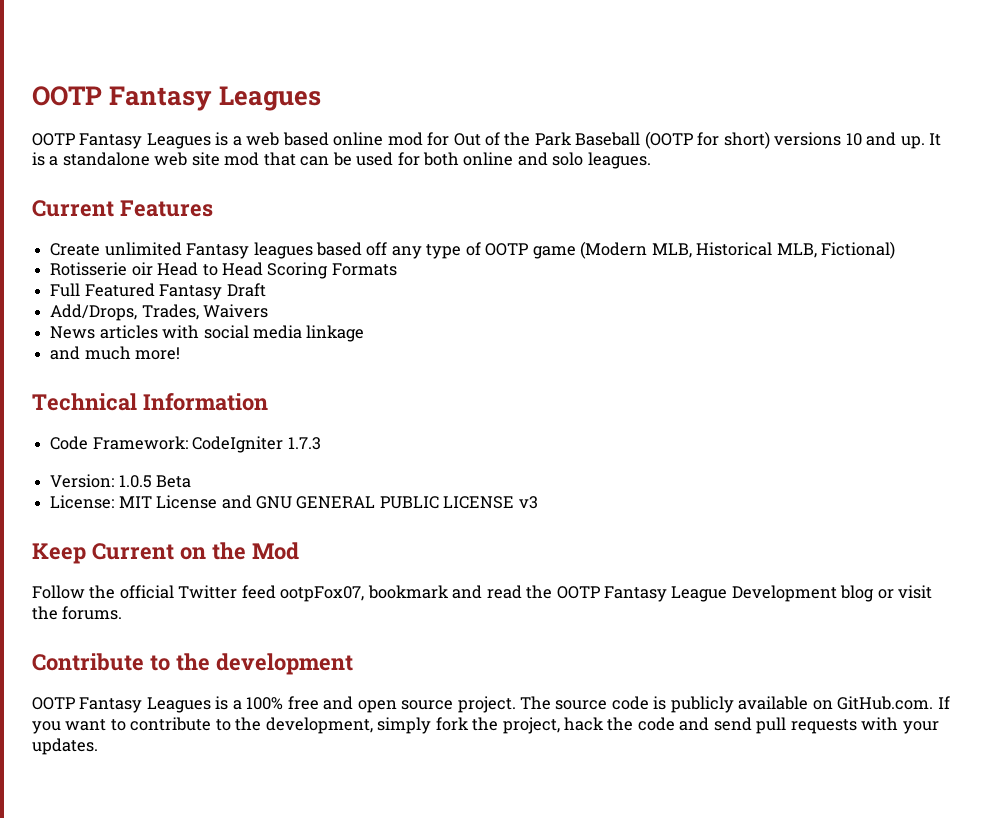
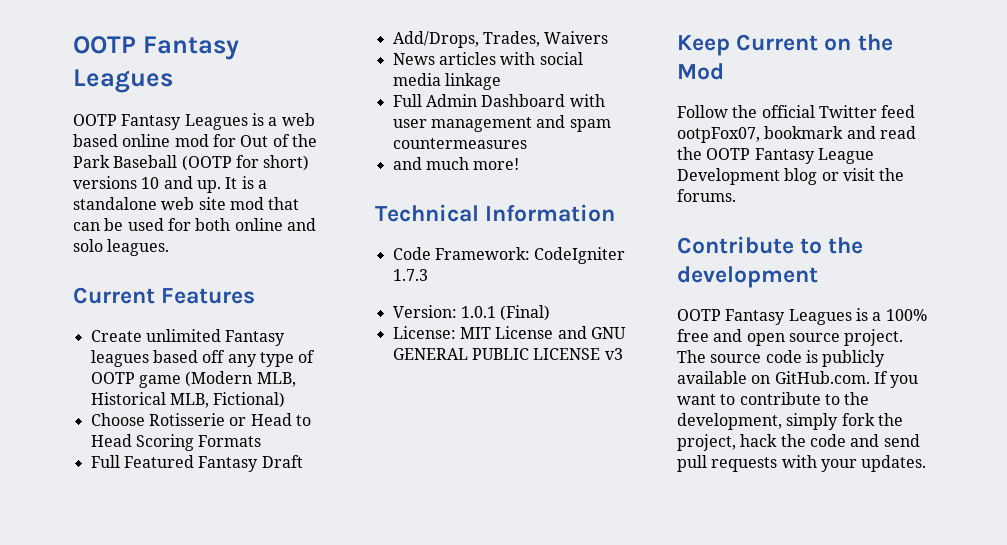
[50,262,153,276] Rotisserie oir -> [90,413,247,426] Choose Rotisserie or
(365, 333) none -> [392,94,605,107] [392,115,611,132] [392,138,527,149] // Full Admin Dashboard with user management and spam countermeasures
[118,475,192,488] 1.0.5 Beta -> [460,305,551,321] 1.0.1 (Final)

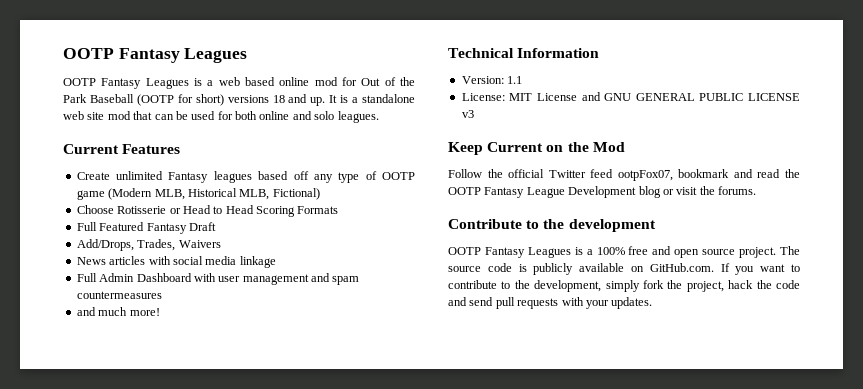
[141,177,160,189] 10 -> [272,95,285,103] 18
[392,247,626,264] [392,269,428,281] // Code Framework: CodeIgniter 1.7.3 -> (600, 53) none
[460,305,551,321] 1.0.1 (Final) -> [507,76,523,84] 1.1

